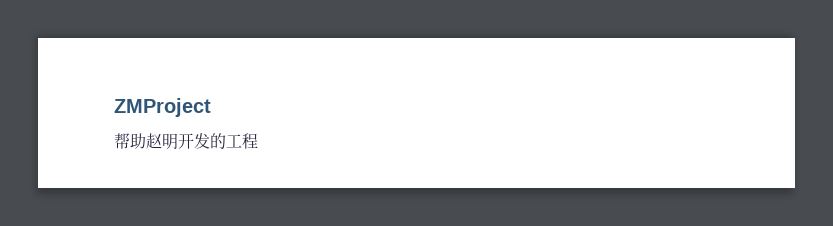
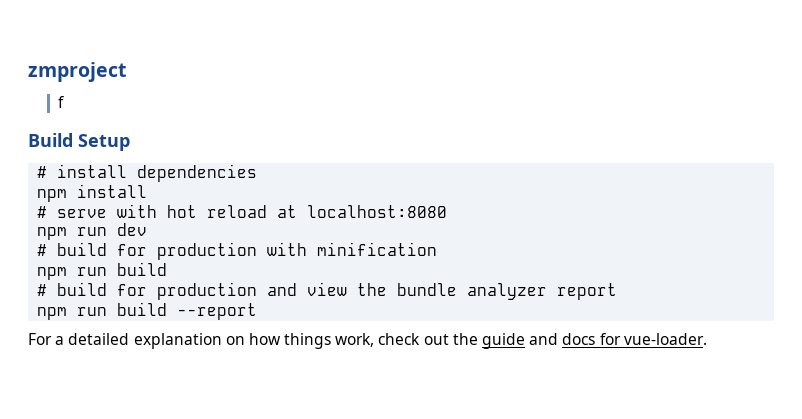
[114,98,211,117] [114,133,258,150] ZMProject // 帮助赵明开发的工程 -> [28,62,126,82] [58,96,65,108] [28,133,130,151] [37,164,258,182] [37,184,148,202] [37,204,448,218] [37,223,148,240] [37,242,438,260] [37,262,168,280] [37,282,618,300] [37,302,258,320] [28,333,707,349] zmproject // f // Build Setup // # install dependencies // npm install // # serve with hot reload at localhost:8080 // npm run dev // # build for production with minification // npm run build // # build for production and view the bundle analyzer report // npm run build --report // For a detailed explanation on how things work, check out the guide and docs for vue-loader.

